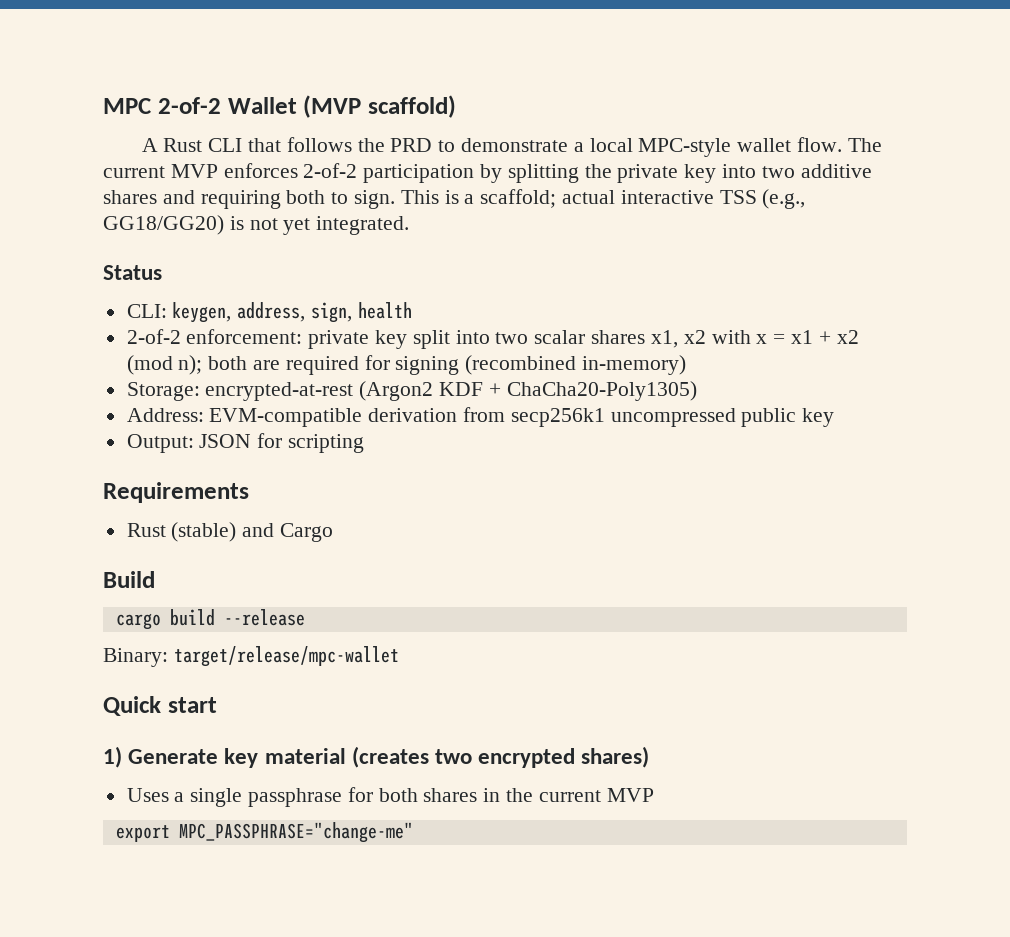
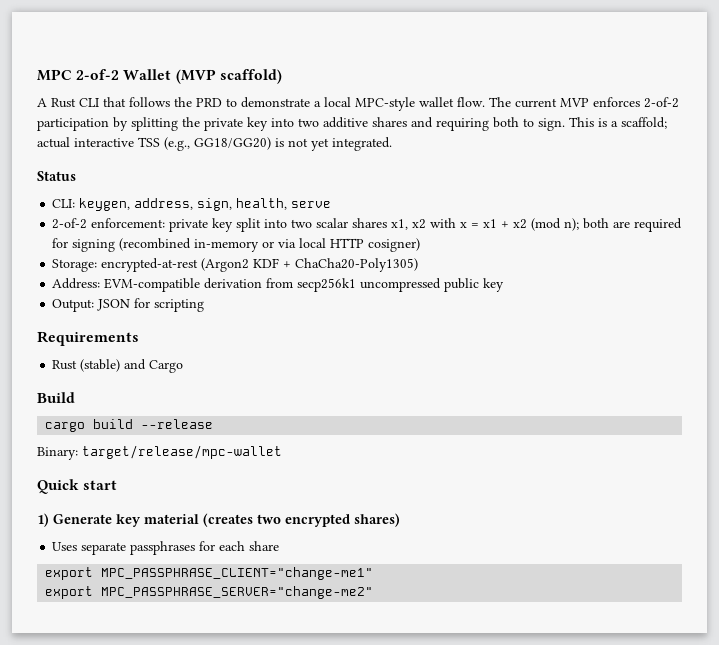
[357,302,412,319] health -> [236,198,332,210] health, serve
[582,355,687,375] in-memory) -> [194,238,421,252] in-memory or via local HTTP cosigner)
[174,787,654,807] [115,822,413,843] a single passphrase for both shares in the current MVP // export MPC_PASSPHRASE="change-me" -> [81,541,280,555] [45,567,374,580] [45,586,374,599] separate passphrases for each share // export MPC_PASSPHRASE_CLIENT="change-me1" // export MPC_PASSPHRASE_SERVER="change-me2"

